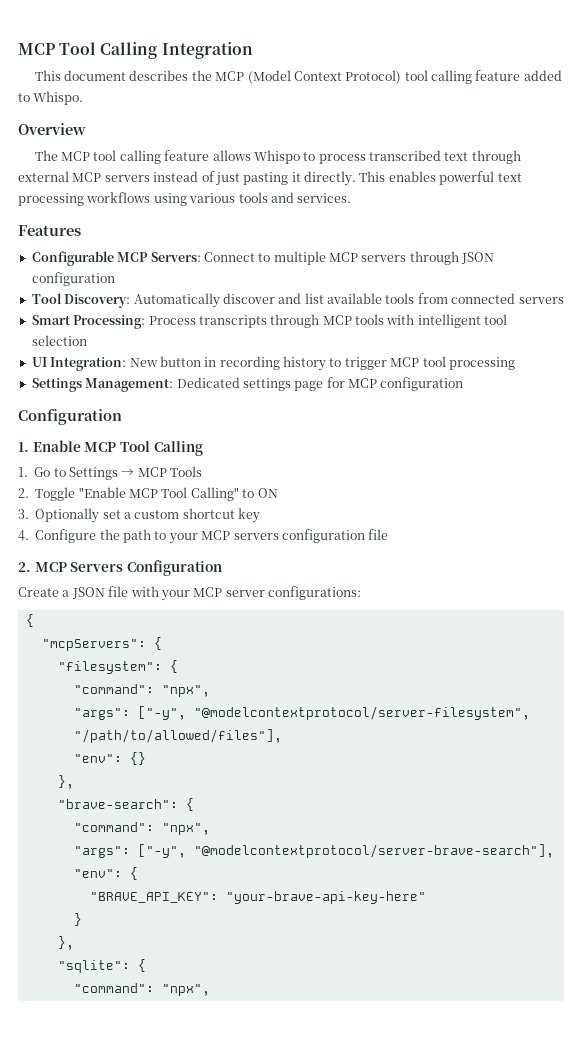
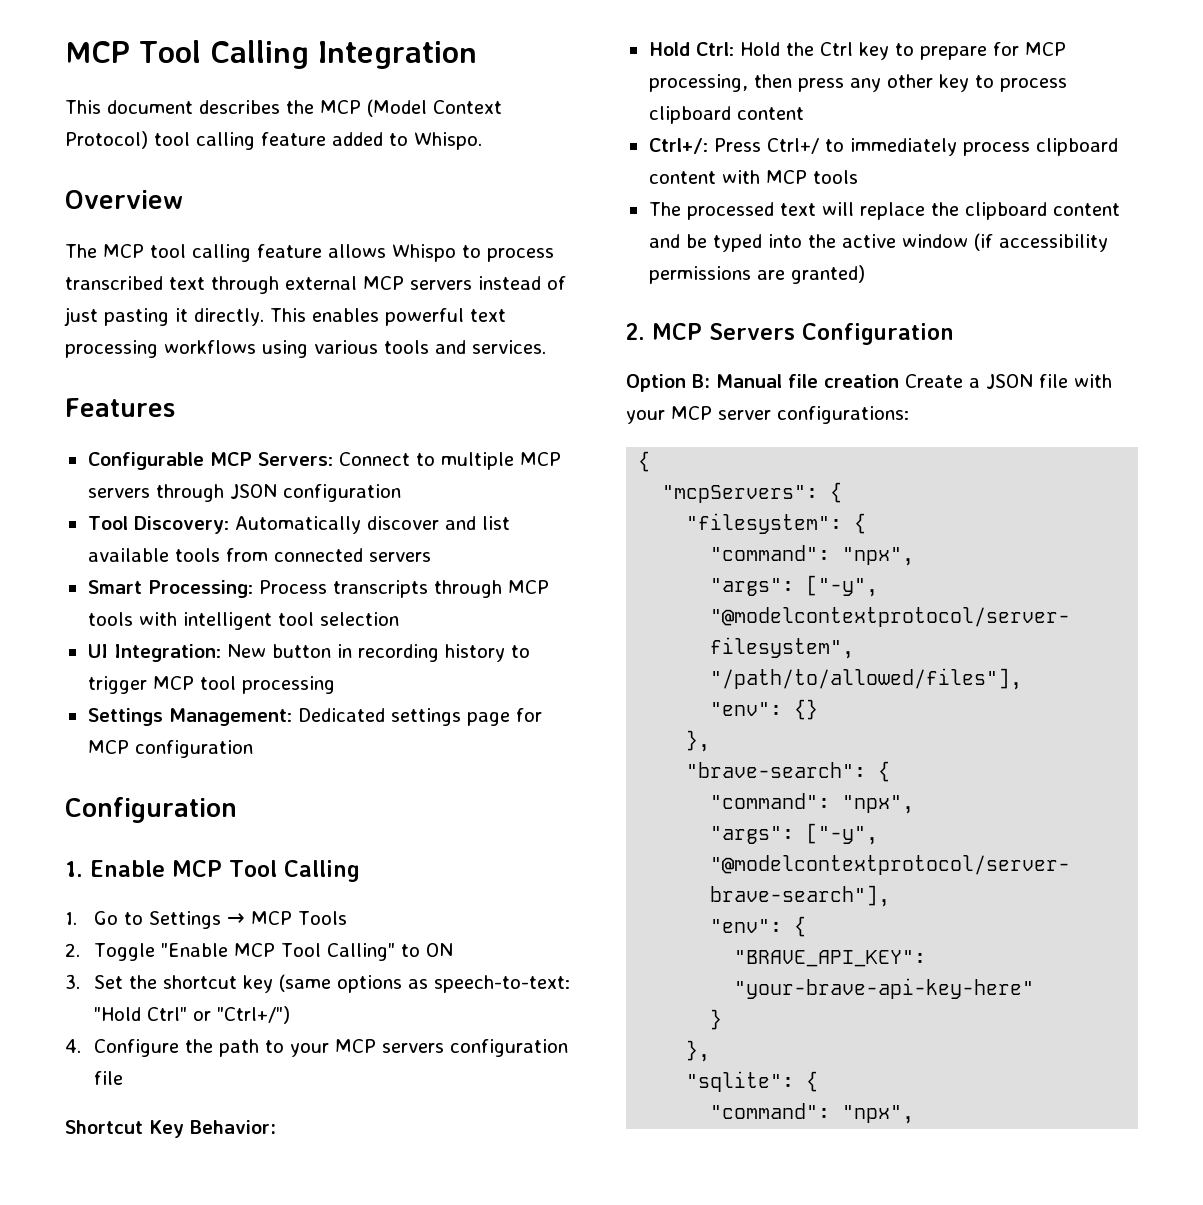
[35,508,261,523] Optionally set a custom shortcut key -> [93,974,570,993] [93,1006,290,1024] Set the shortcut key (same options as speech-to-text: "Hold Ctrl" or "Ctrl+/")
(389, 534) none -> [65,1120,276,1138] [648,42,1066,60] [648,74,1067,92] [648,106,804,124] [648,138,1118,156] [648,170,858,184] [648,202,1120,220] [648,233,1108,252] [648,265,865,284] // Shortcut Key Behavior: // Hold Ctrl: Hold the Ctrl key to prepare for MCP processing, then press any other key to process clipboard content // Ctrl+/: Press Ctrl+/ to immediately process clipboard content with MCP tools // The processed text will replace the clipboard content and be typed into the active window (if accessibility permissions are granted)
(222, 568) none -> [626,374,899,392] Option B: Manual file creation

